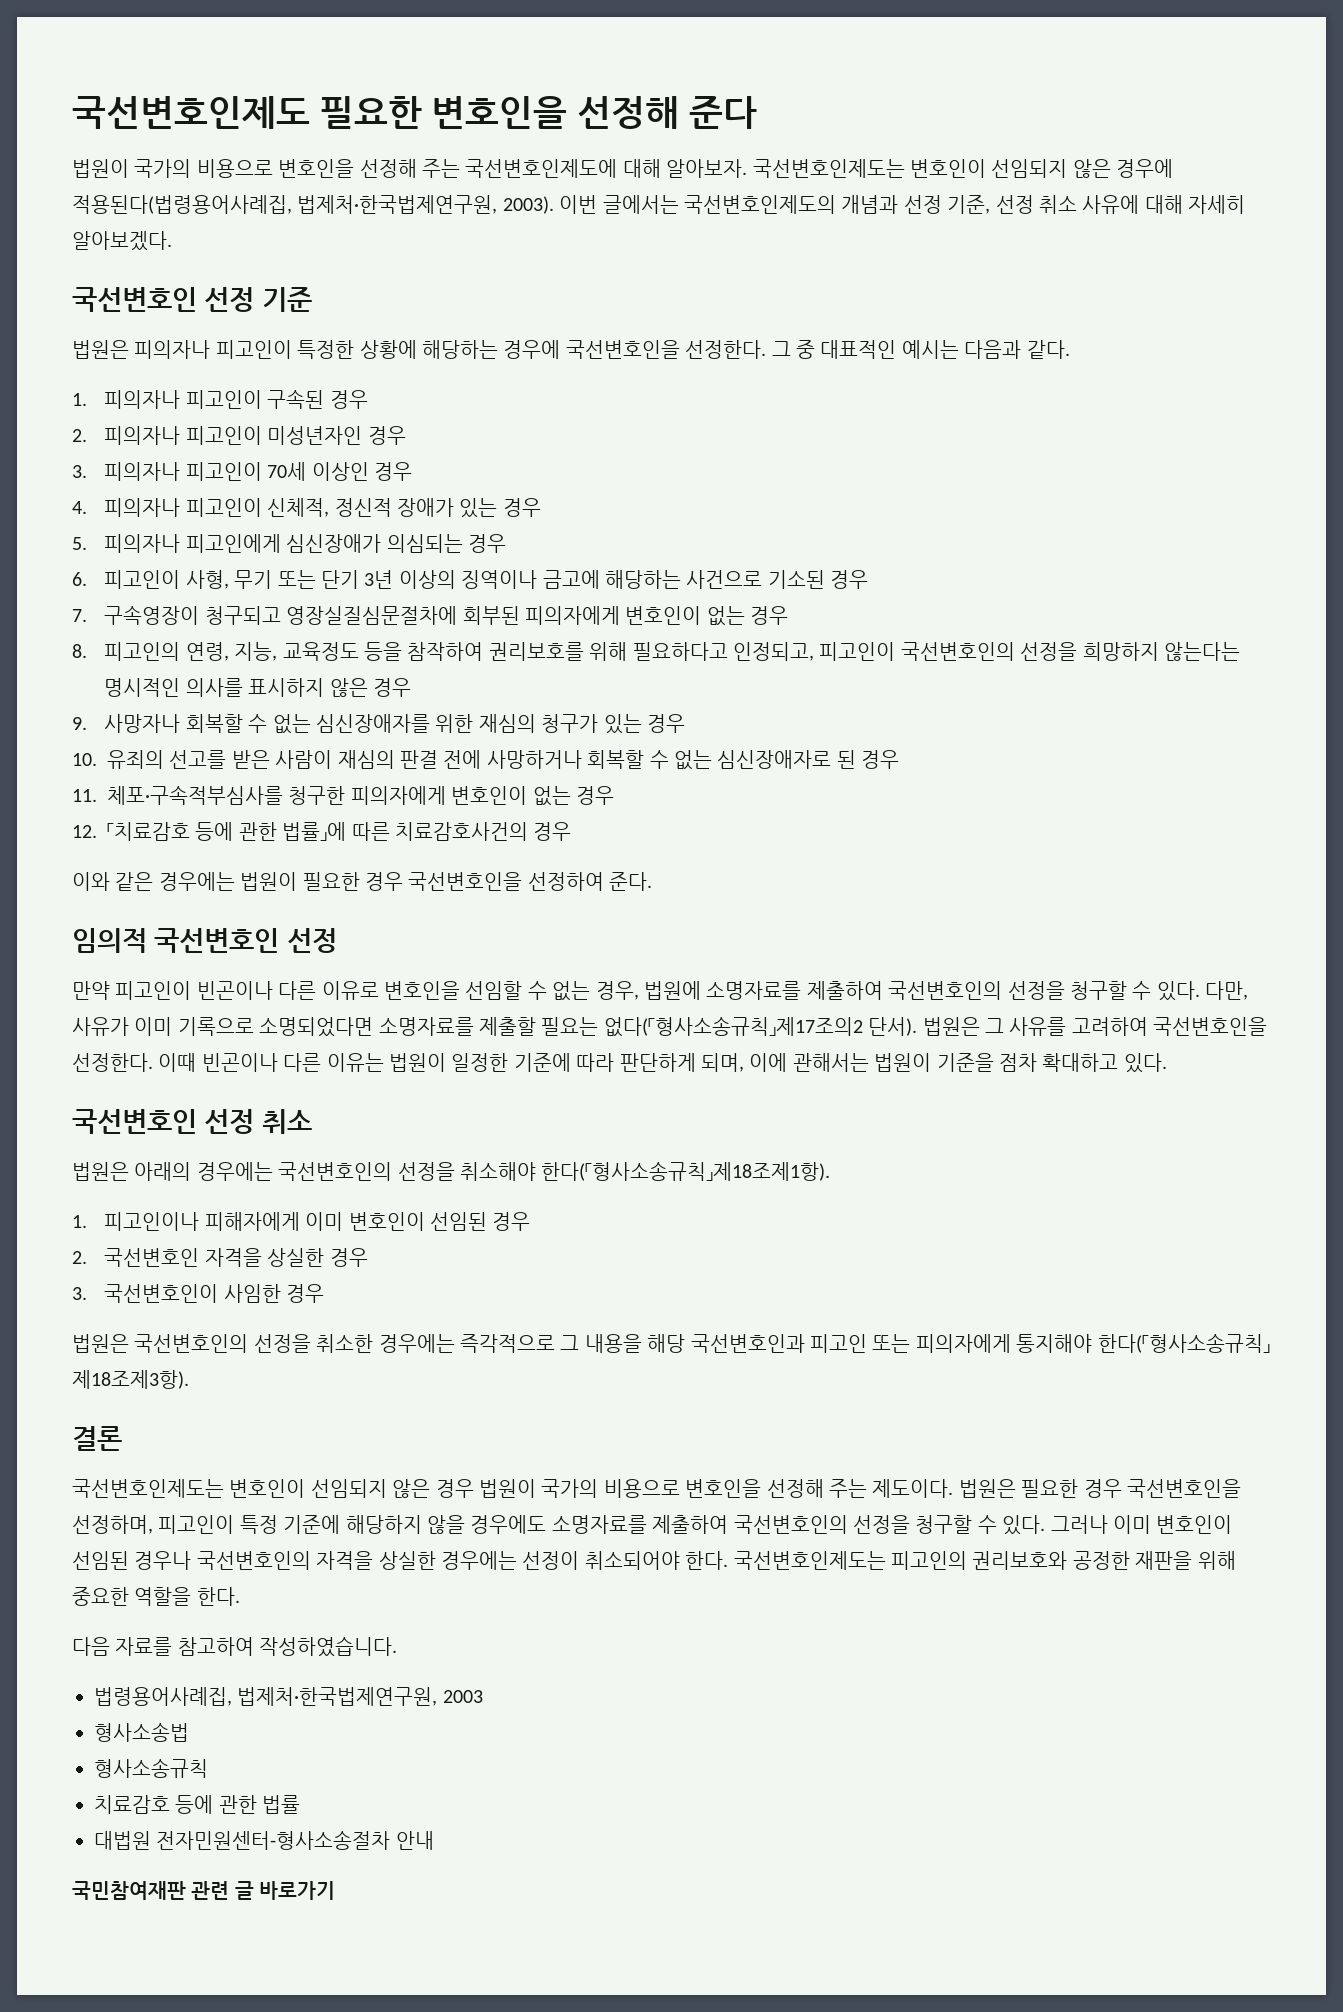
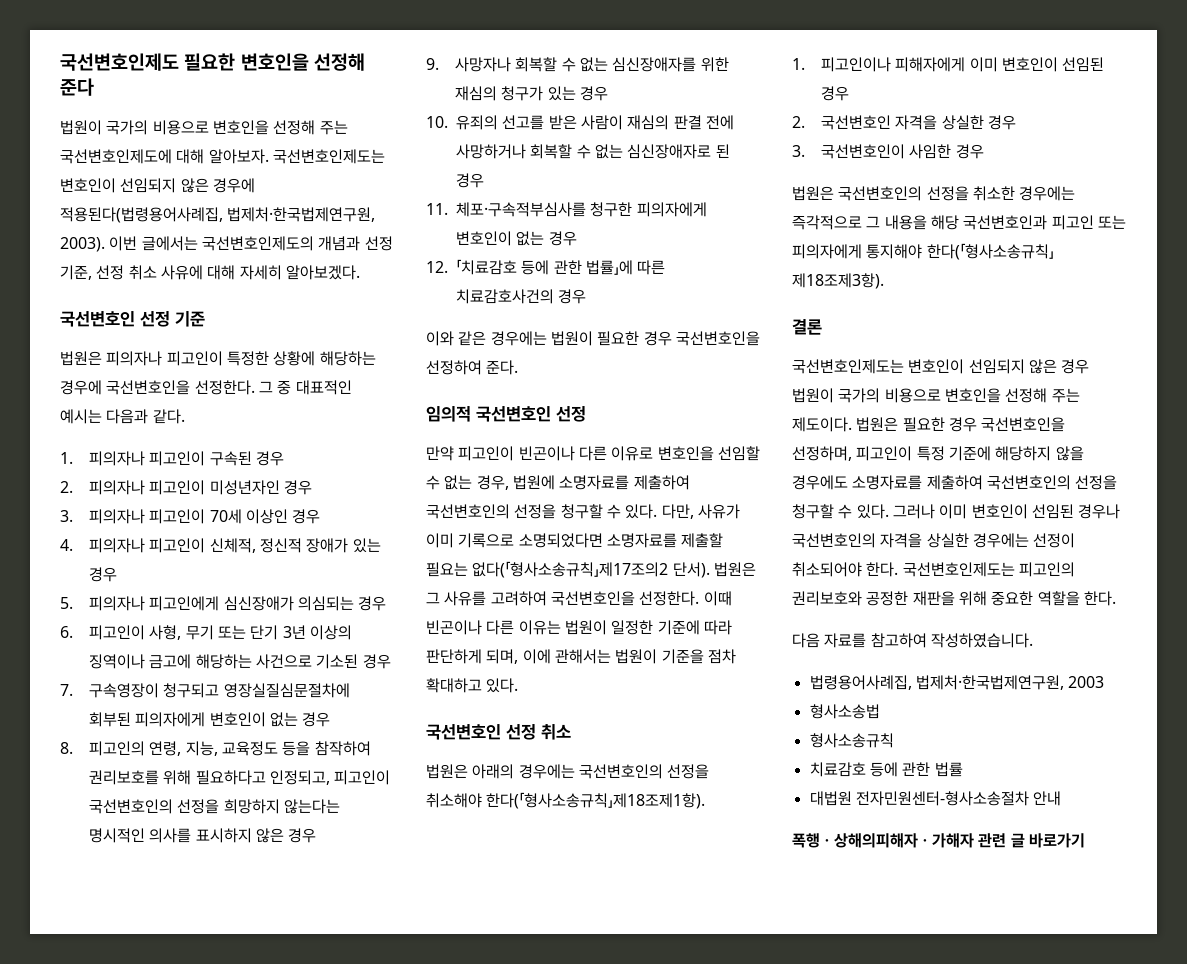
[72,1881,186,1900] 국민참여재판 -> [792,833,974,848] 폭행ㆍ상해의피해자ㆍ가해자

